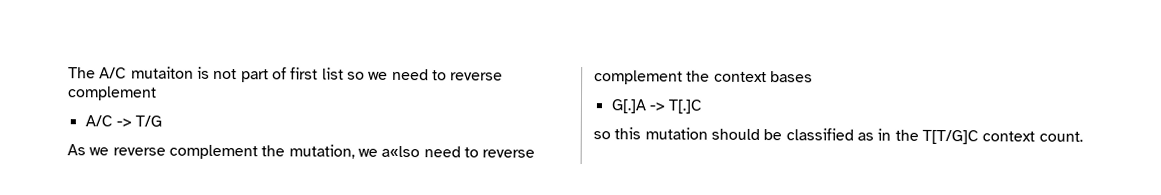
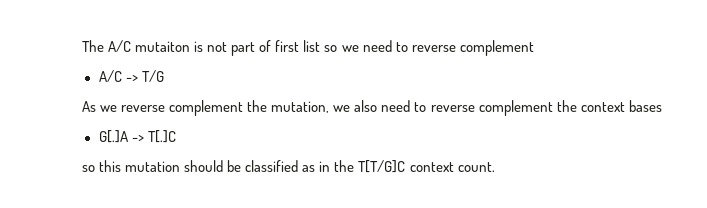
[381,145,421,158] a«lso -> [354,100,378,112] also

